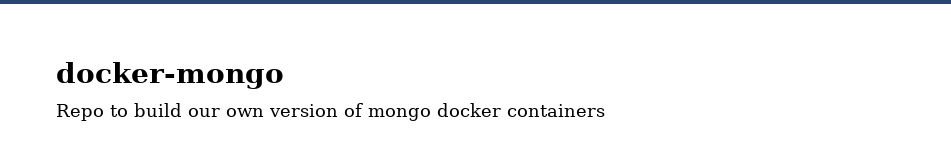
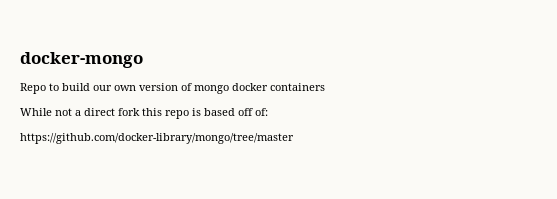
(605, 110) none -> [20,108,268,119] [20,133,294,144] // While not a direct fork this repo is based off of: // https://github.com/docker-library/mongo/tree/master

